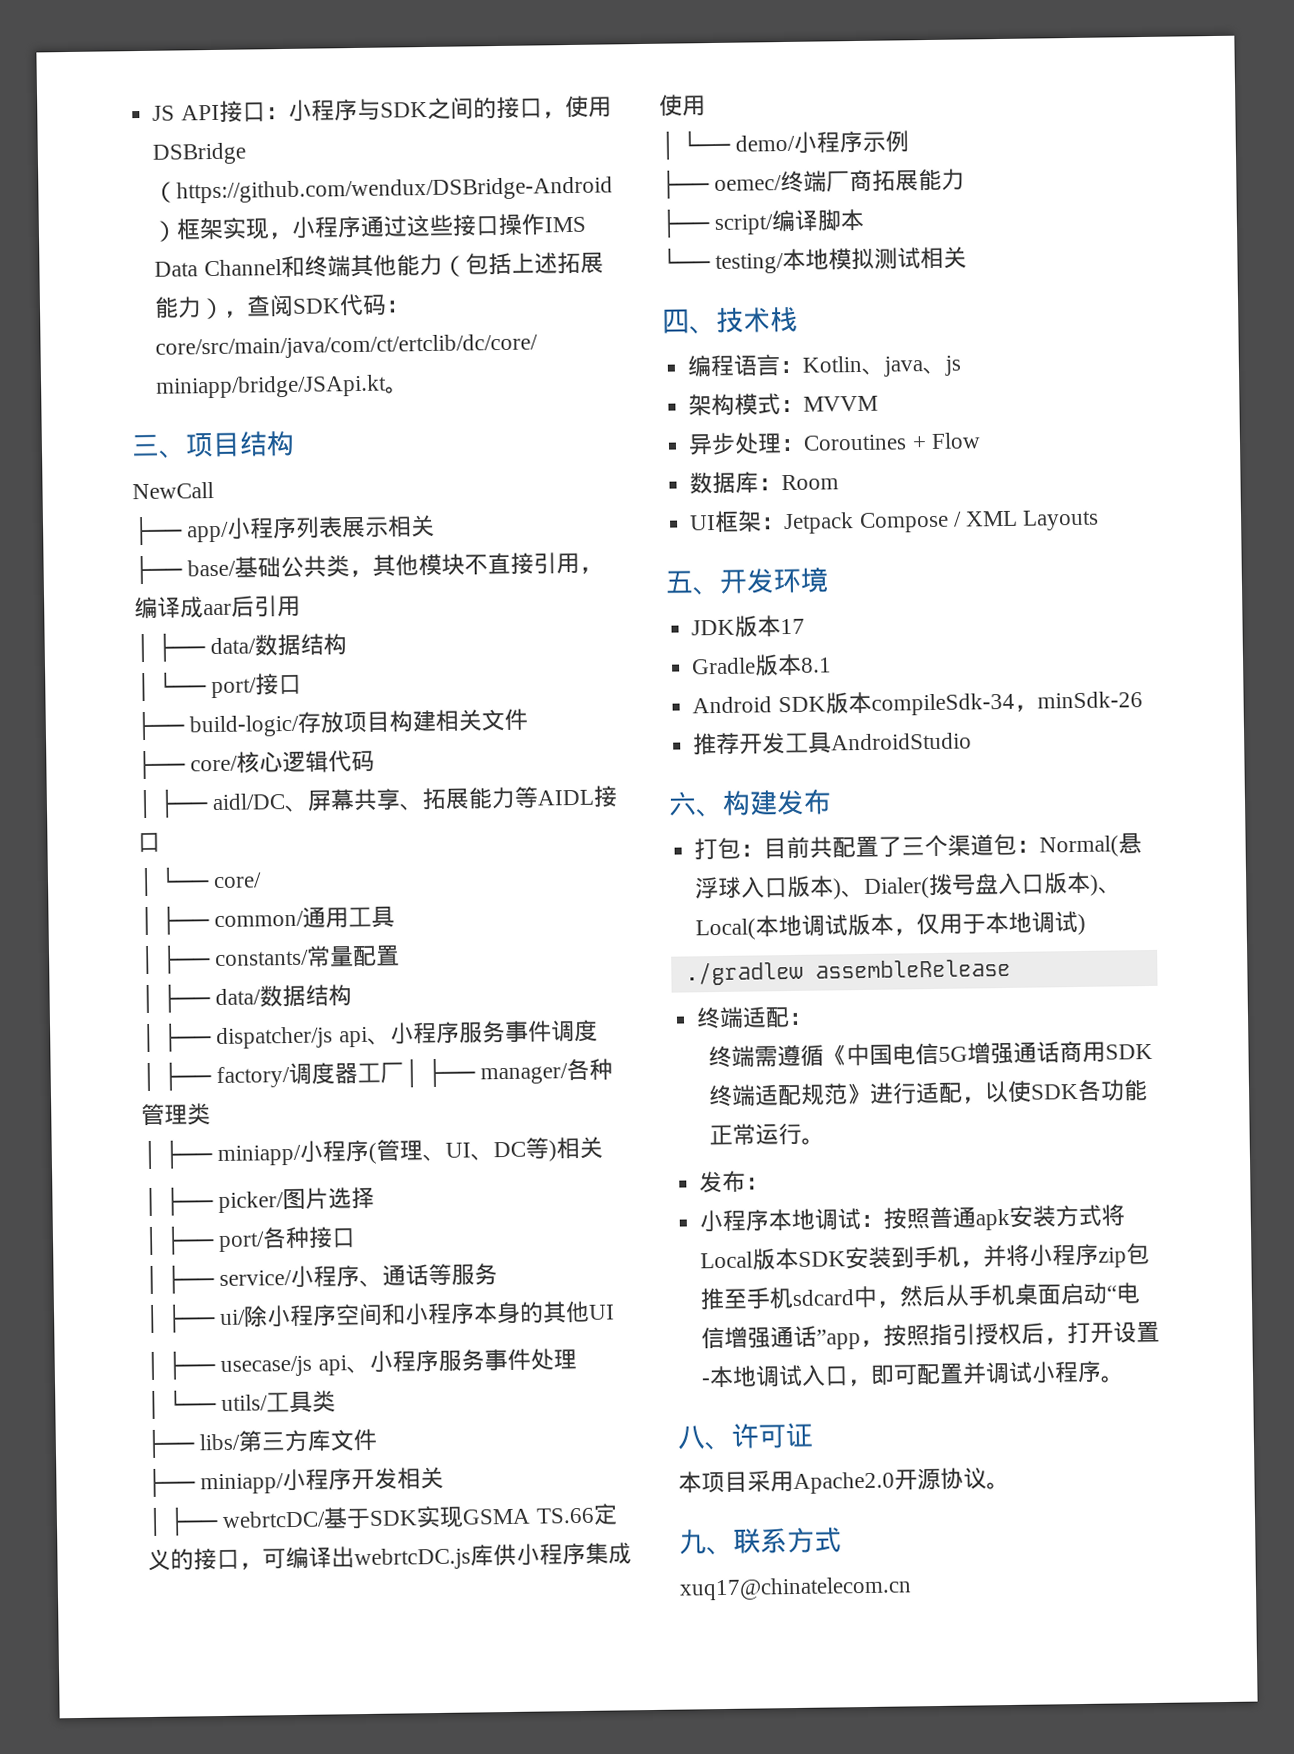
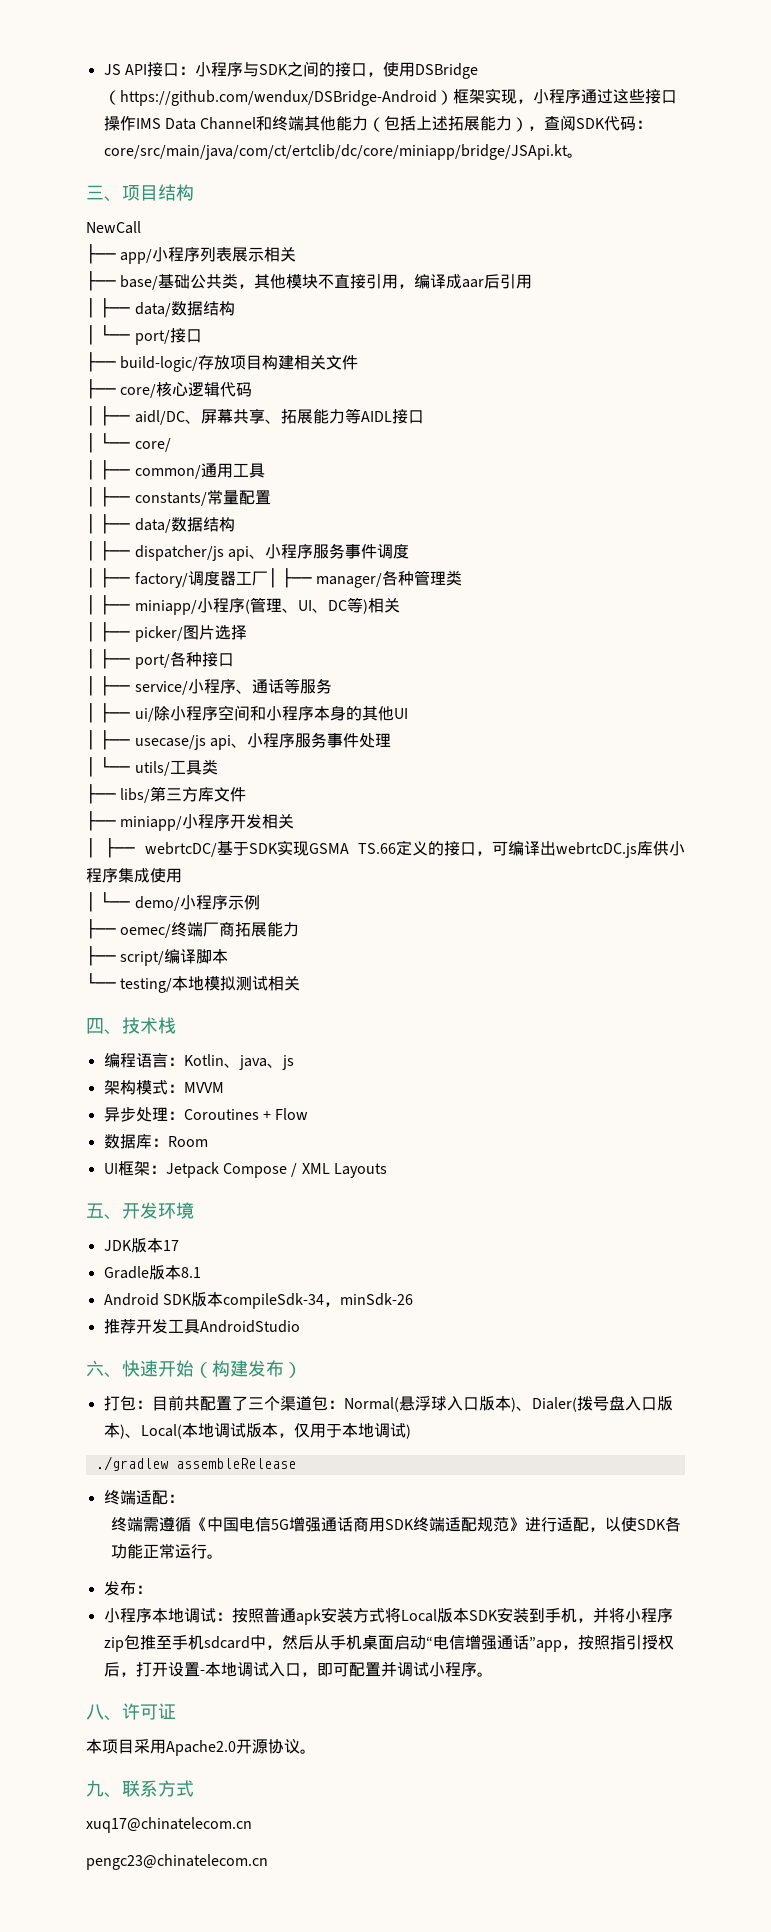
(724, 812) none -> [122,1360,212,1378] 快速开始（
(832, 801) none -> [284,1362,302,1378] ）
(912, 1588) none -> [86,1854,268,1870] // pengc23@chinatelecom.cn

